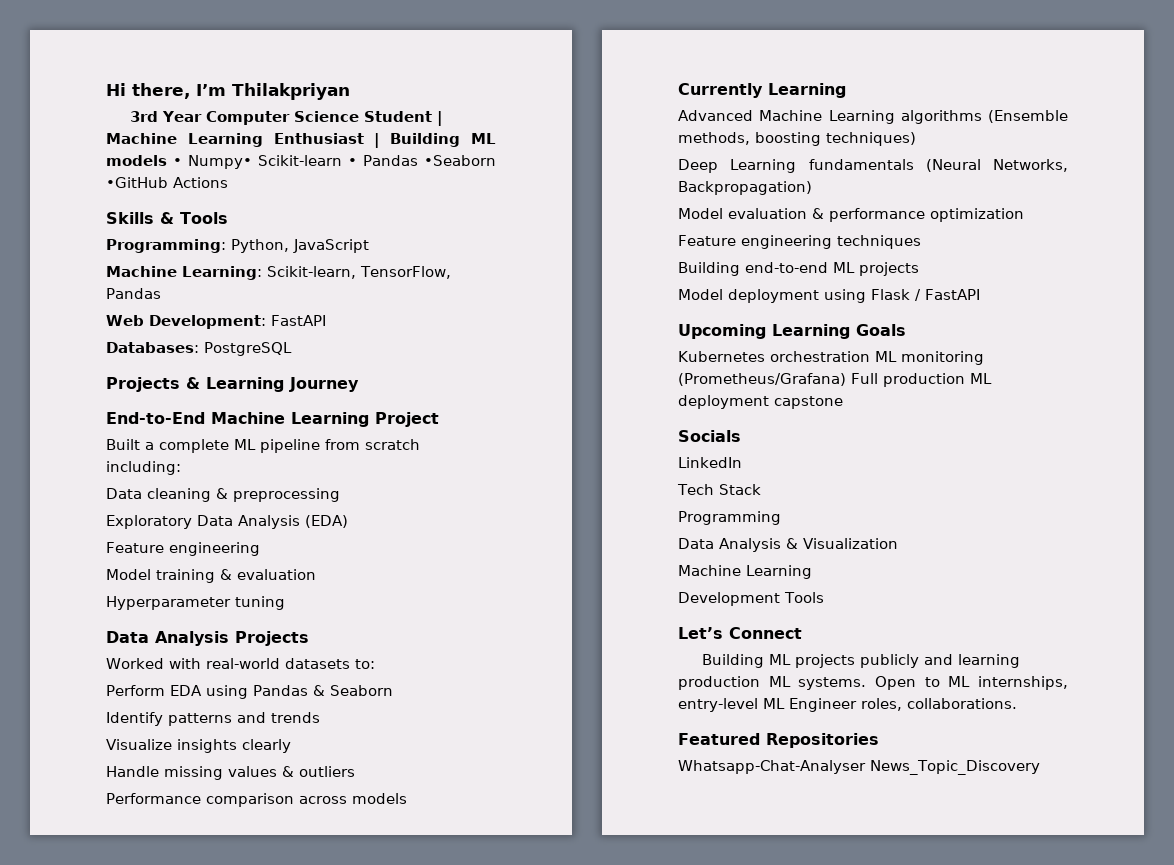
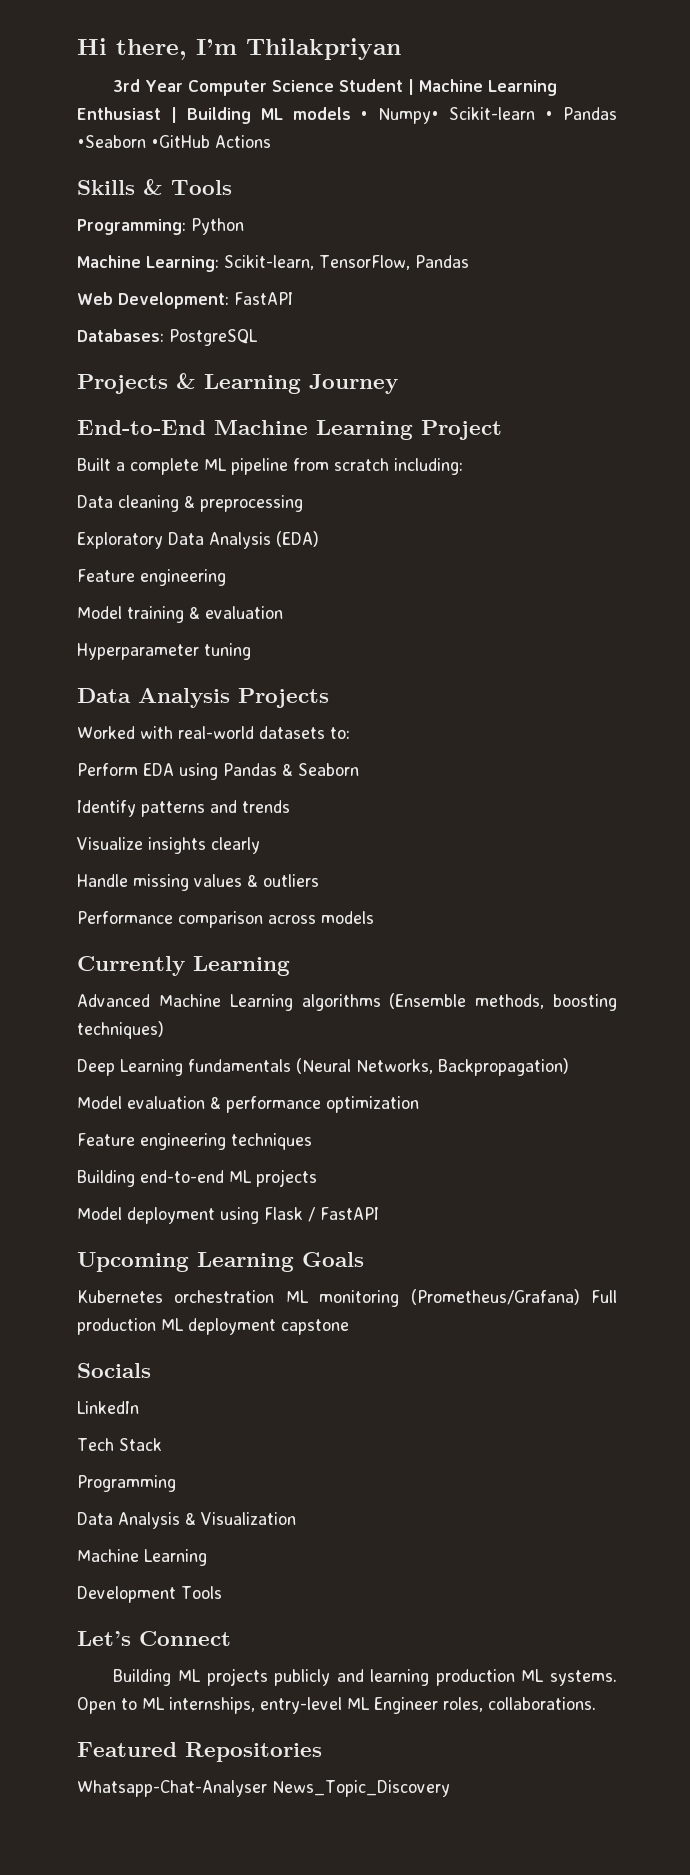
[231,239,369,253] Python, JavaScript -> [191,218,244,235] Python

